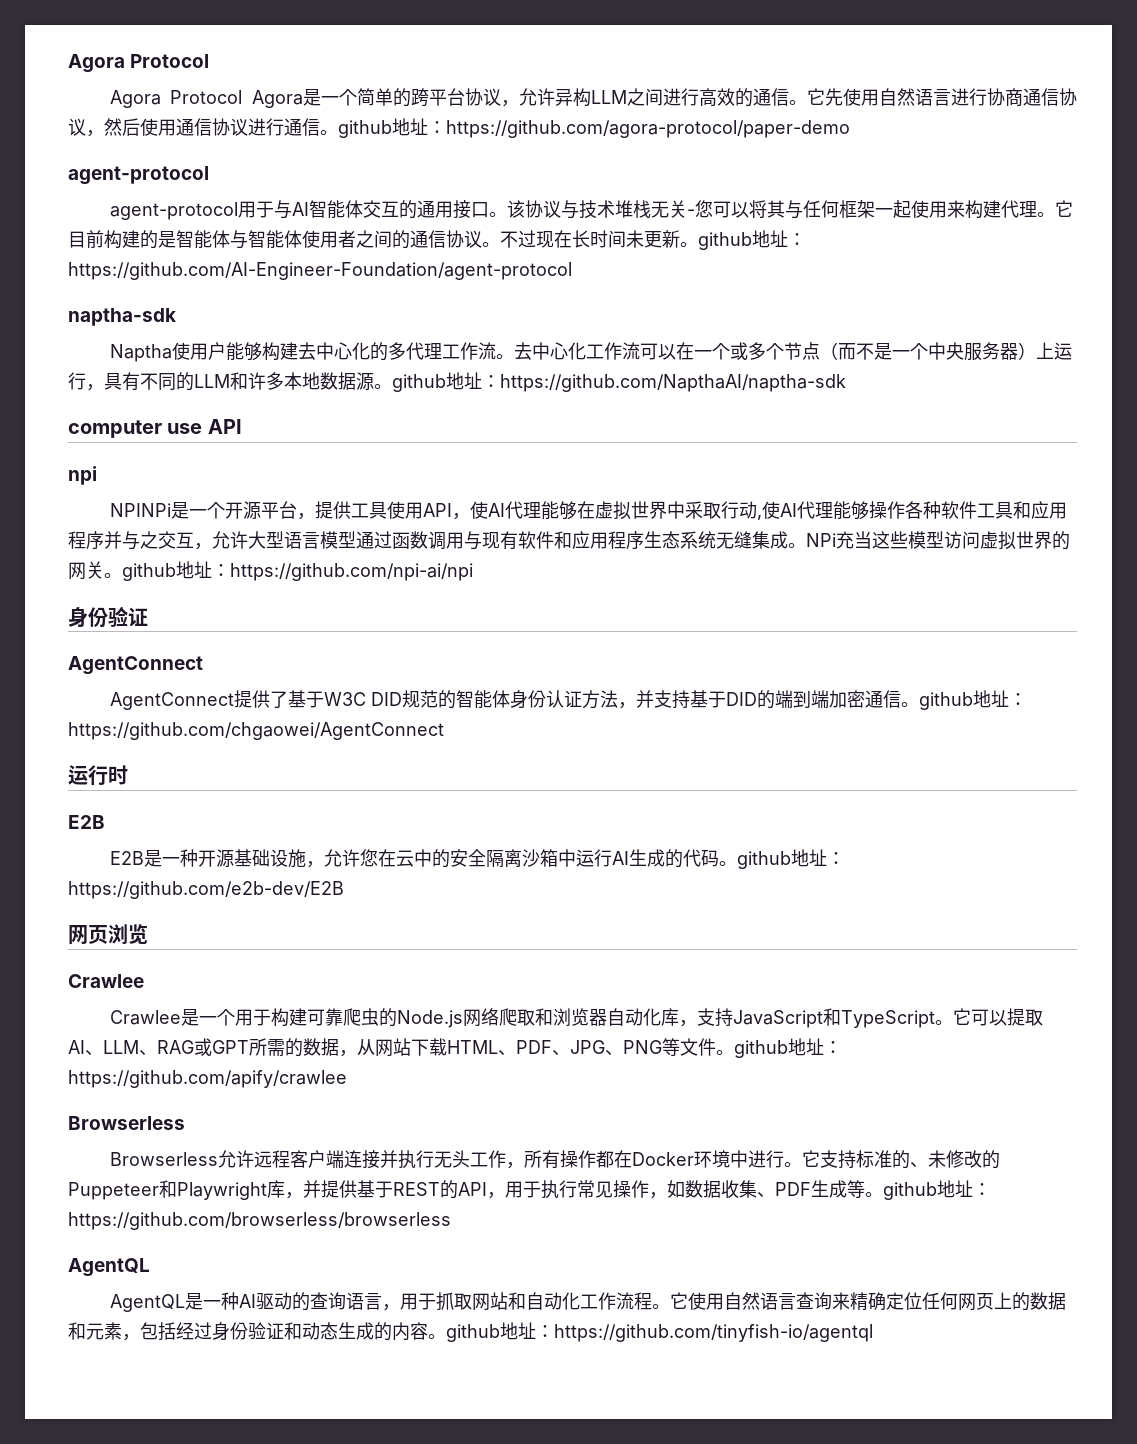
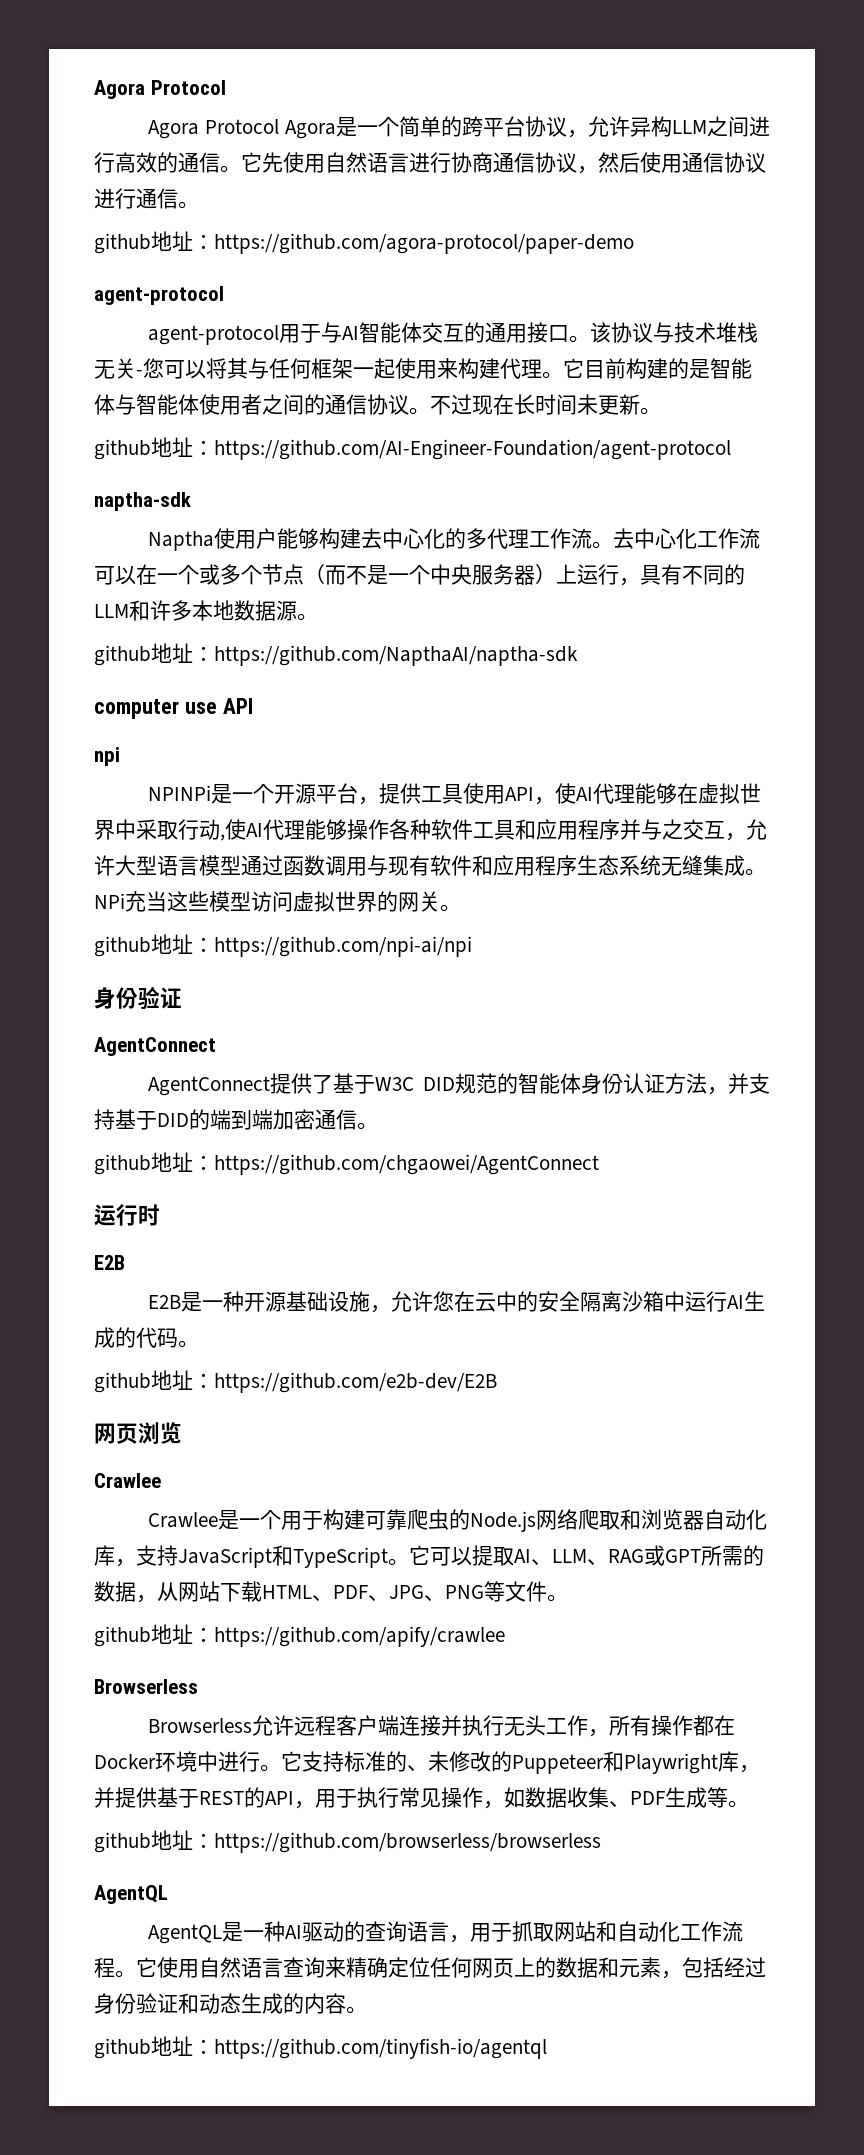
(338, 132) none -> (199, 205) //
(698, 244) none -> (661, 411) //
(392, 386) none -> (318, 617) //
(122, 575) none -> (461, 908) //
(919, 704) none -> (378, 1126) //
(737, 863) none -> (199, 1344) //
(734, 1052) none -> (568, 1598) //
(883, 1194) none -> (749, 1804) //
(446, 1336) none -> (367, 2010) //

